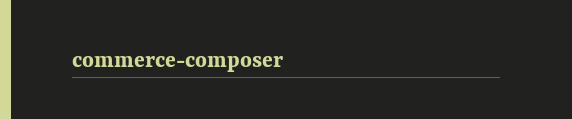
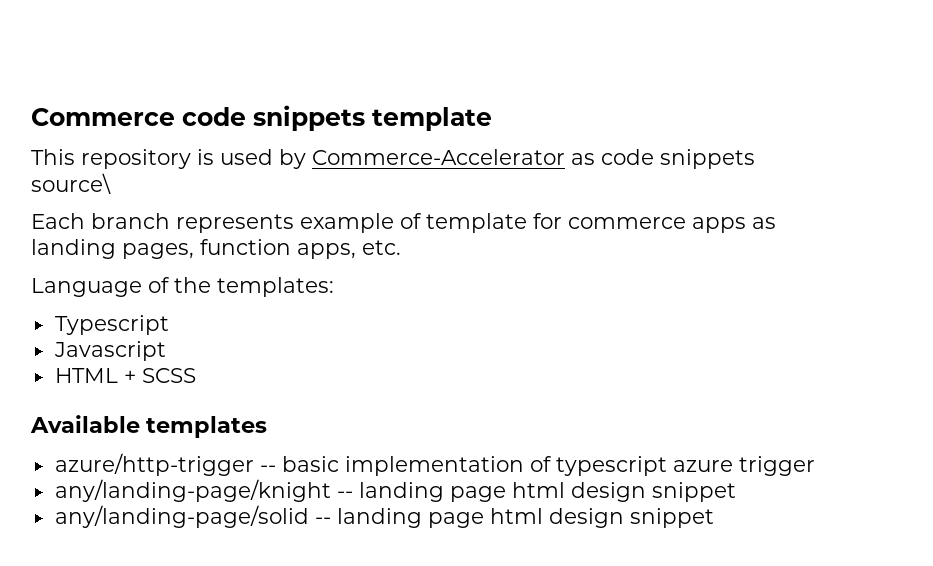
[72,56,283,72] commerce-composer -> [31,105,492,131] [31,149,755,169] [31,173,111,194] [31,213,776,233] [31,239,401,259] [31,277,334,297] [54,315,169,335] [53,341,166,361] [54,368,196,383] [30,415,268,438] [54,453,815,476] [54,479,736,502] [54,505,714,528] Commerce code snippets template // This repository is used by Commerce-Accelerator as code snippets source\ // Each branch represents example of template for commerce apps as landing pages, function apps, etc. // Language of the templates: // Typescript // Javascript // HTML + SCSS // Available templates // azure/http-trigger -- basic implementation of typescript azure trigger // any/landing-page/knight -- landing page html design snippet // any/landing-page/solid -- landing page html design snippet

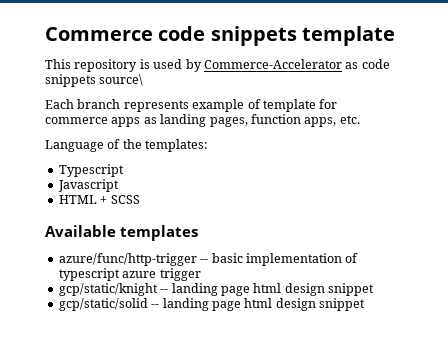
[54,453,254,476] azure/http-trigger -> [58,253,197,266] azure/func/http-trigger
[54,479,331,502] any/landing-page/knight -> [58,283,158,296] gcp/static/knight
[54,505,309,528] any/landing-page/solid -> [58,298,148,311] gcp/static/solid

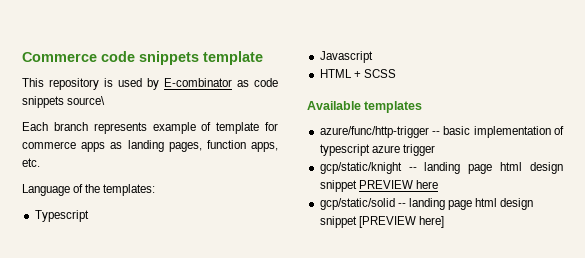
[203,59,342,69] Commerce-Accelerator -> [164,78,232,87] E-combinator
(374, 289) none -> [358,180,438,189] PREVIEW here
(365, 304) none -> [358,216,444,228] [PREVIEW here]

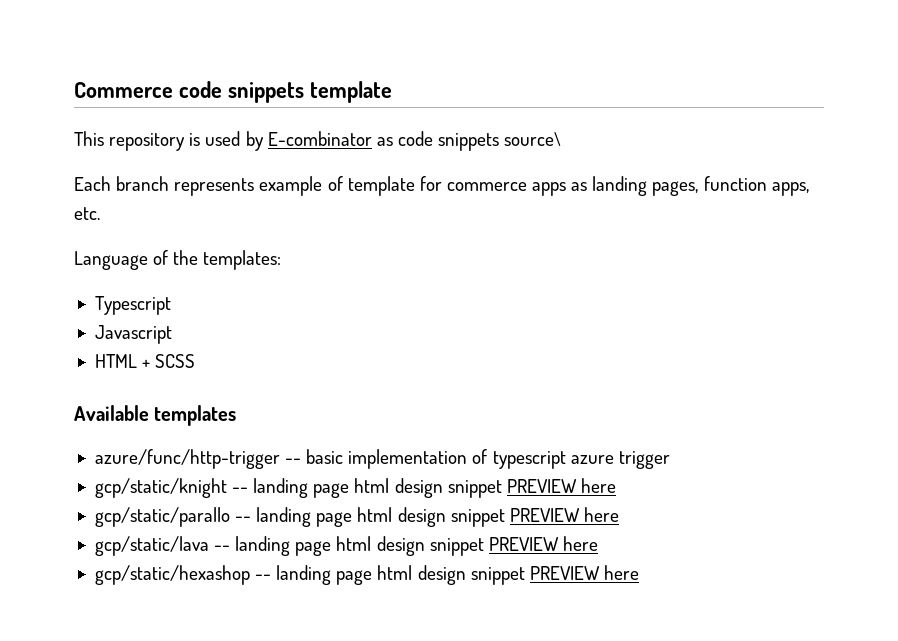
[319,198,534,210] [319,216,444,228] gcp/static/solid -- landing page html design snippet [PREVIEW here] -> [94,507,619,527] [94,536,598,556] [94,565,639,585] gcp/static/parallo -- landing page html design snippet PREVIEW here // gcp/static/lava -- landing page html design snippet PREVIEW here // gcp/static/hexashop -- landing page html design snippet PREVIEW here

